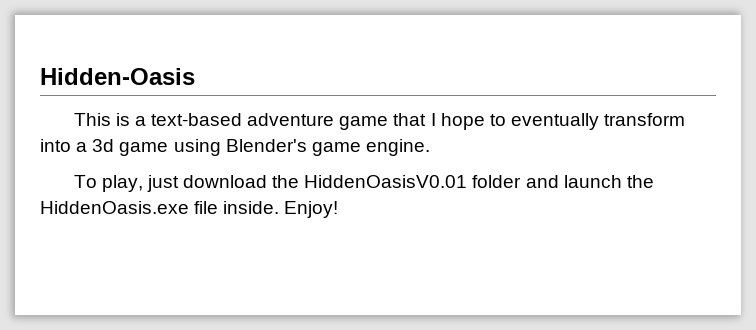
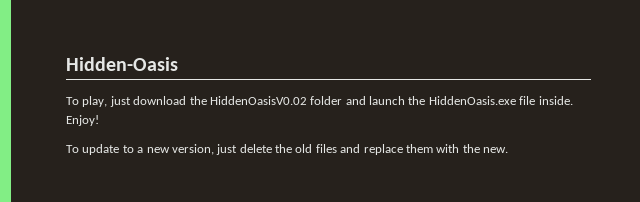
[73,113,686,130] [40,139,430,156] // This is a text-based adventure game that I hope to eventually transform into a 3d game using Blender's game engine. -> (178, 64) none
[304,175,468,188] HiddenOasisV0.01 -> [209,96,307,105] HiddenOasisV0.02
(339, 209) none -> [66,144,508,155] // To update to a new version, just delete the old files and replace them with the new.

